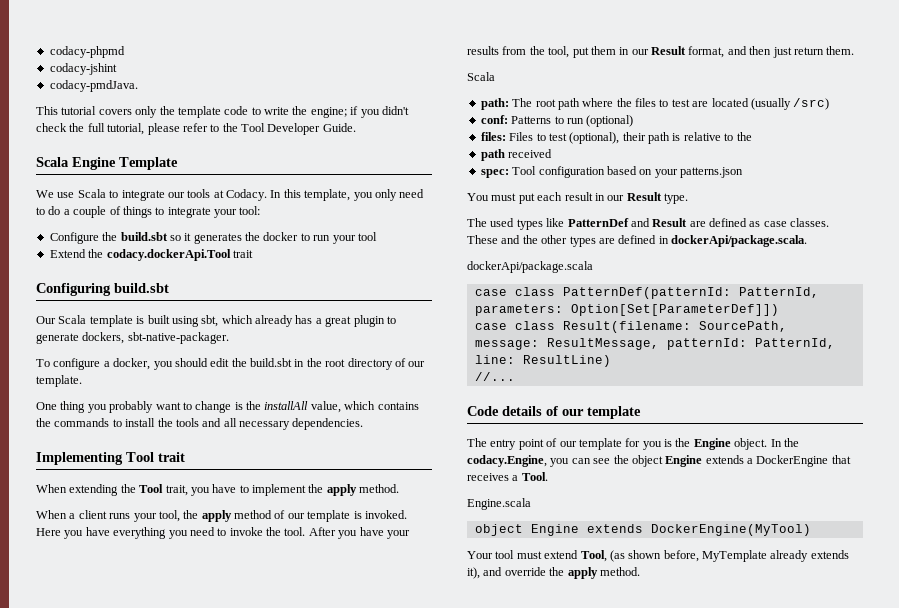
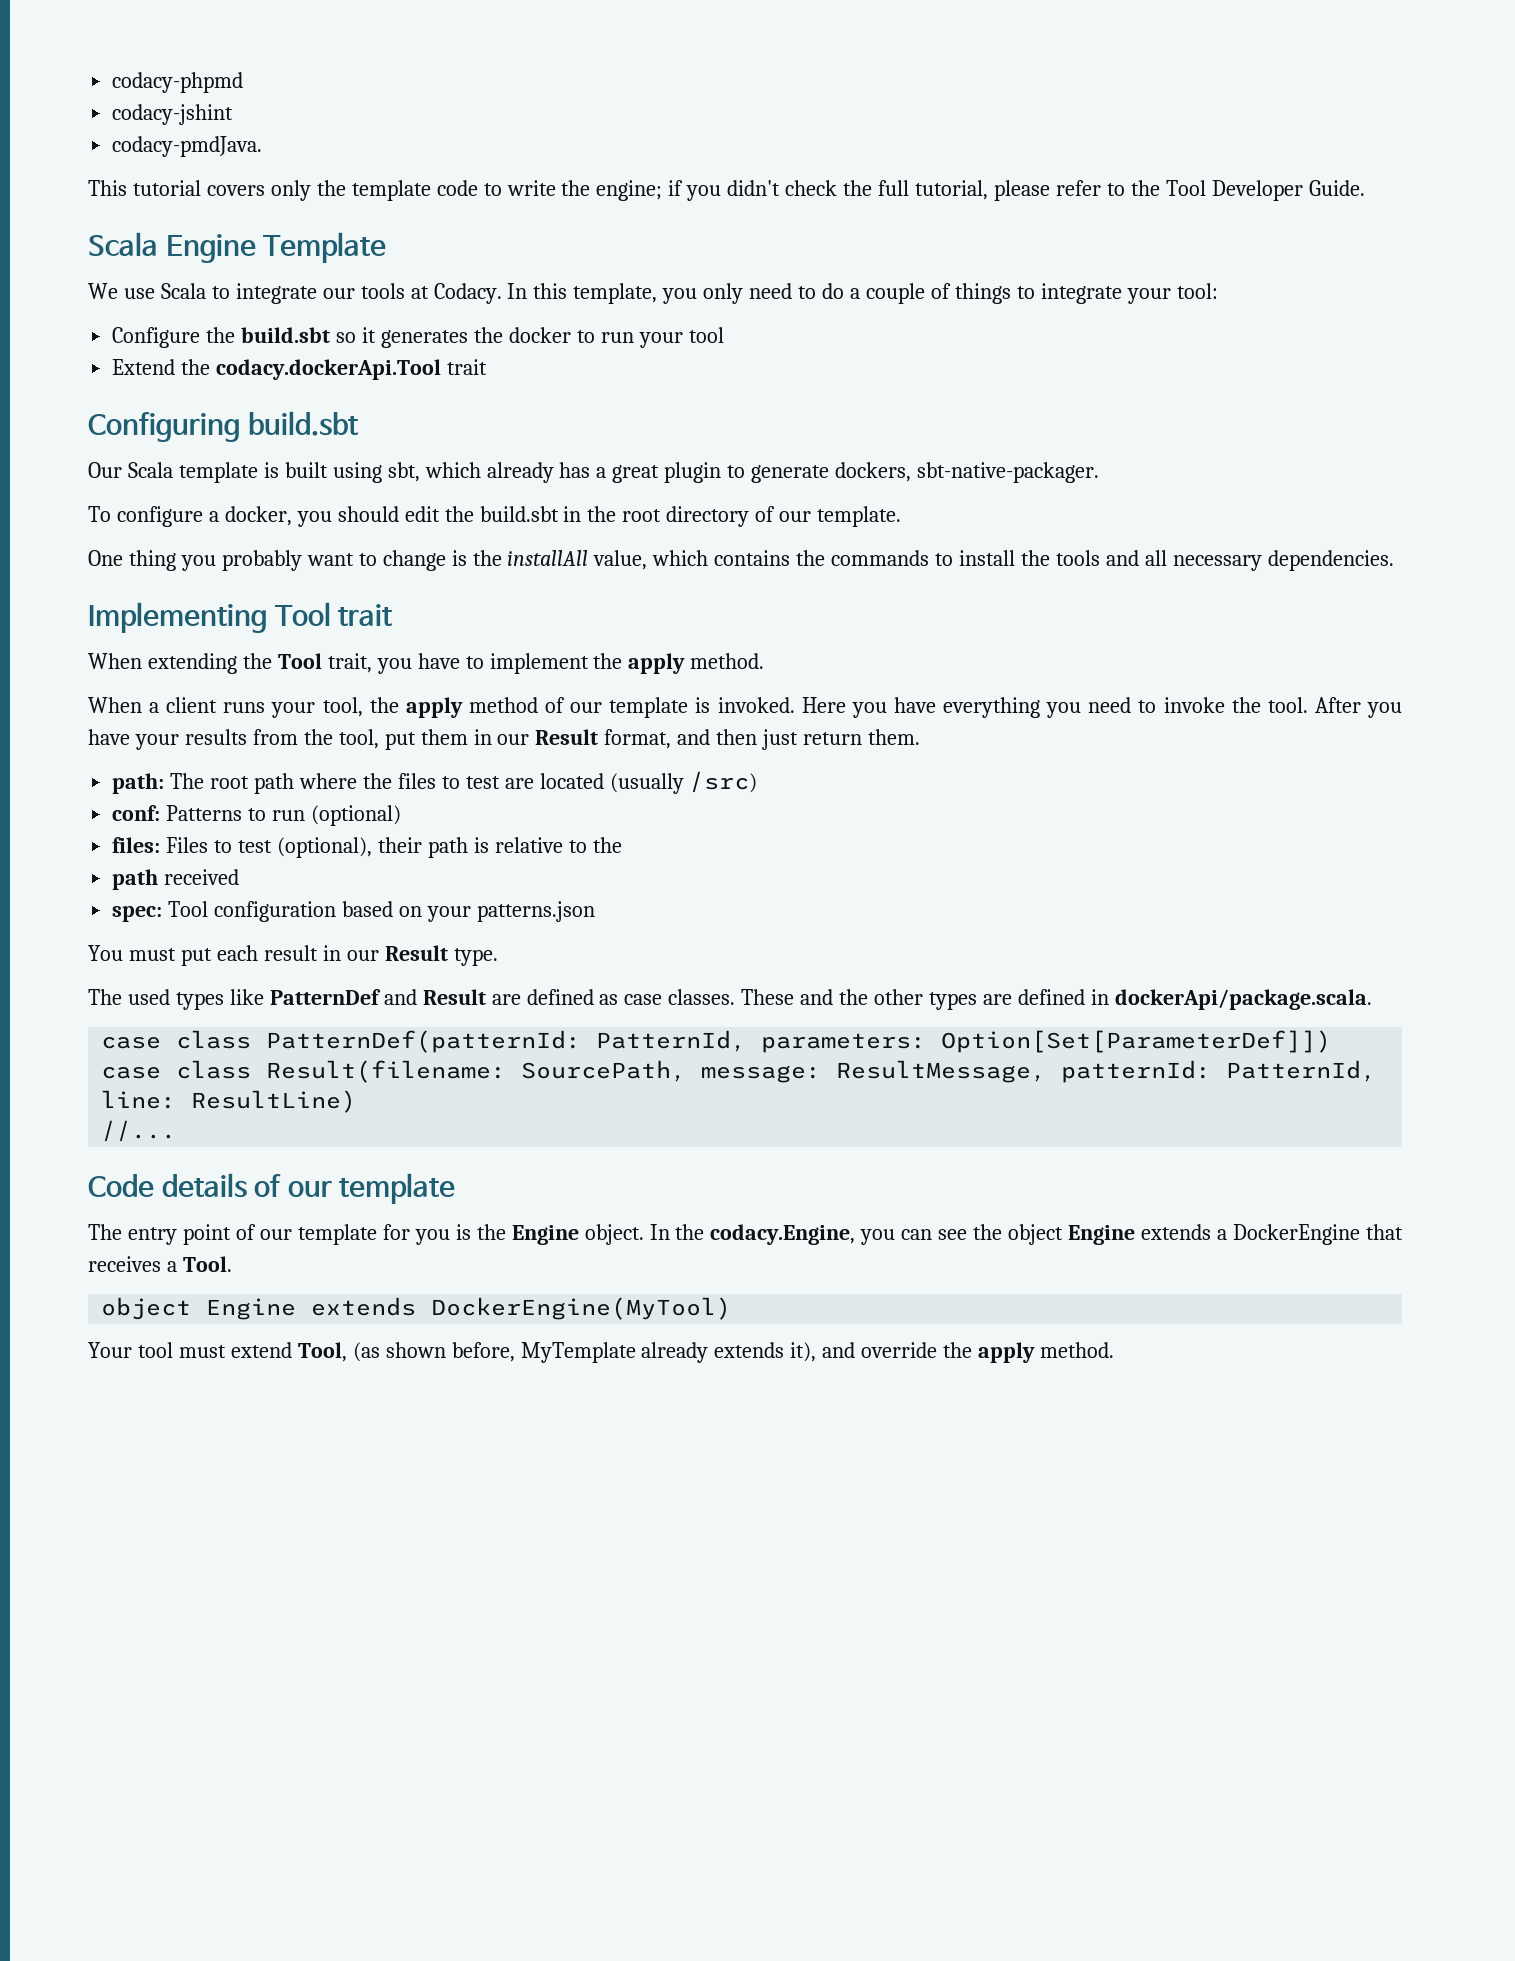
[467,72,495,81] // Scala -> (921, 737) none
[467,261,593,273] // dockerApi/package.scala -> (1372, 999) none
[467,498,531,510] // Engine.scala -> (232, 1264) none

